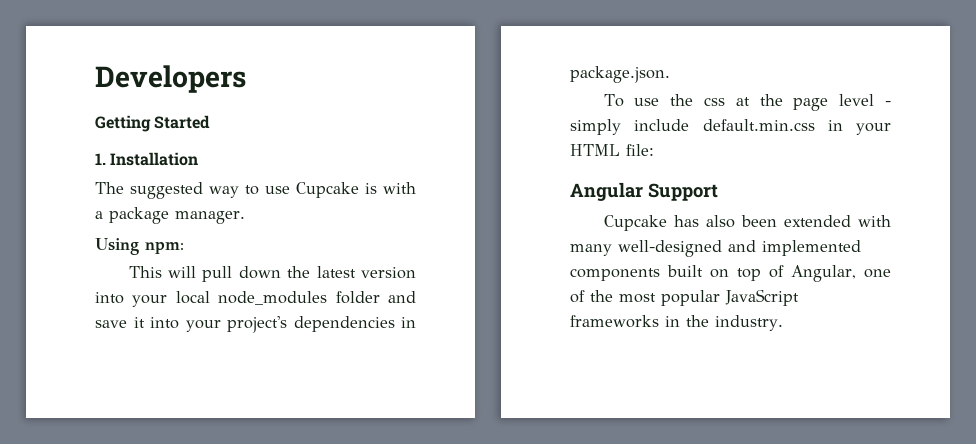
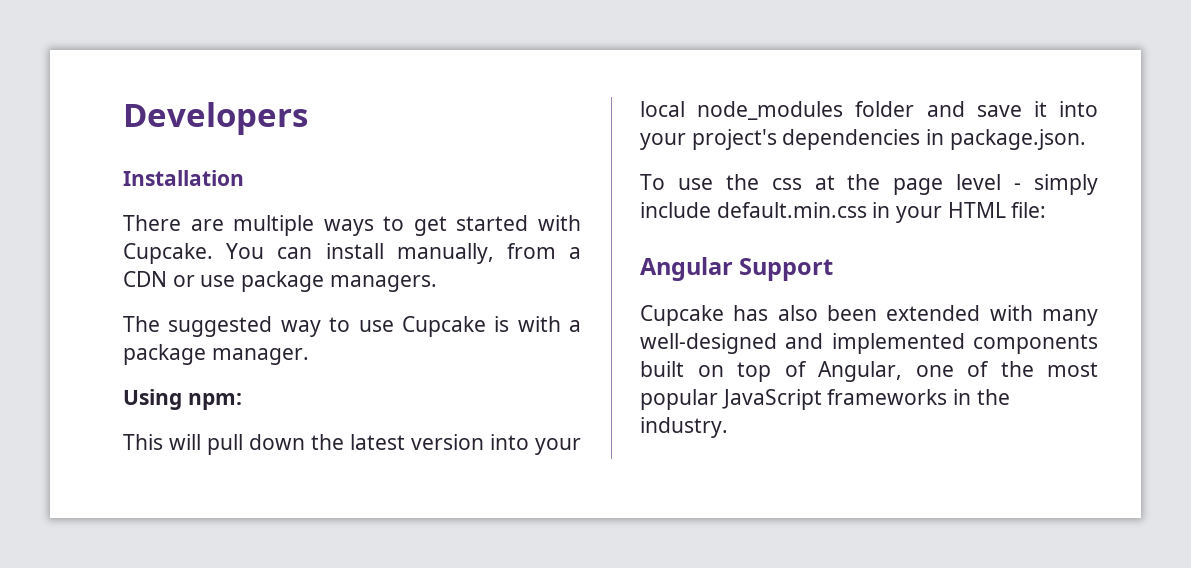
[95,115,211,132] [95,152,199,166] Getting Started // 1. Installation -> [123,170,244,186] [123,215,581,236] [123,243,581,264] [123,271,437,292] Installation // There are multiple ways to get started with Cupcake. You can install manually, from a CDN or use package managers.

